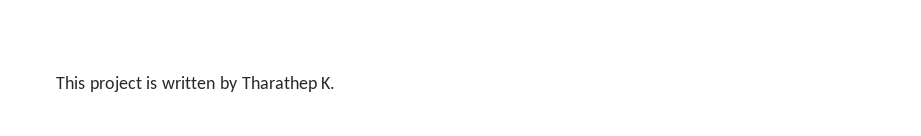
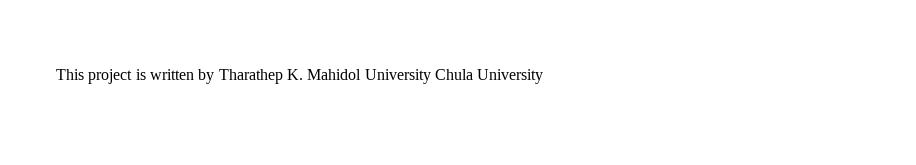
(336, 83) none -> [307,69,544,84] Mahidol University Chula University

